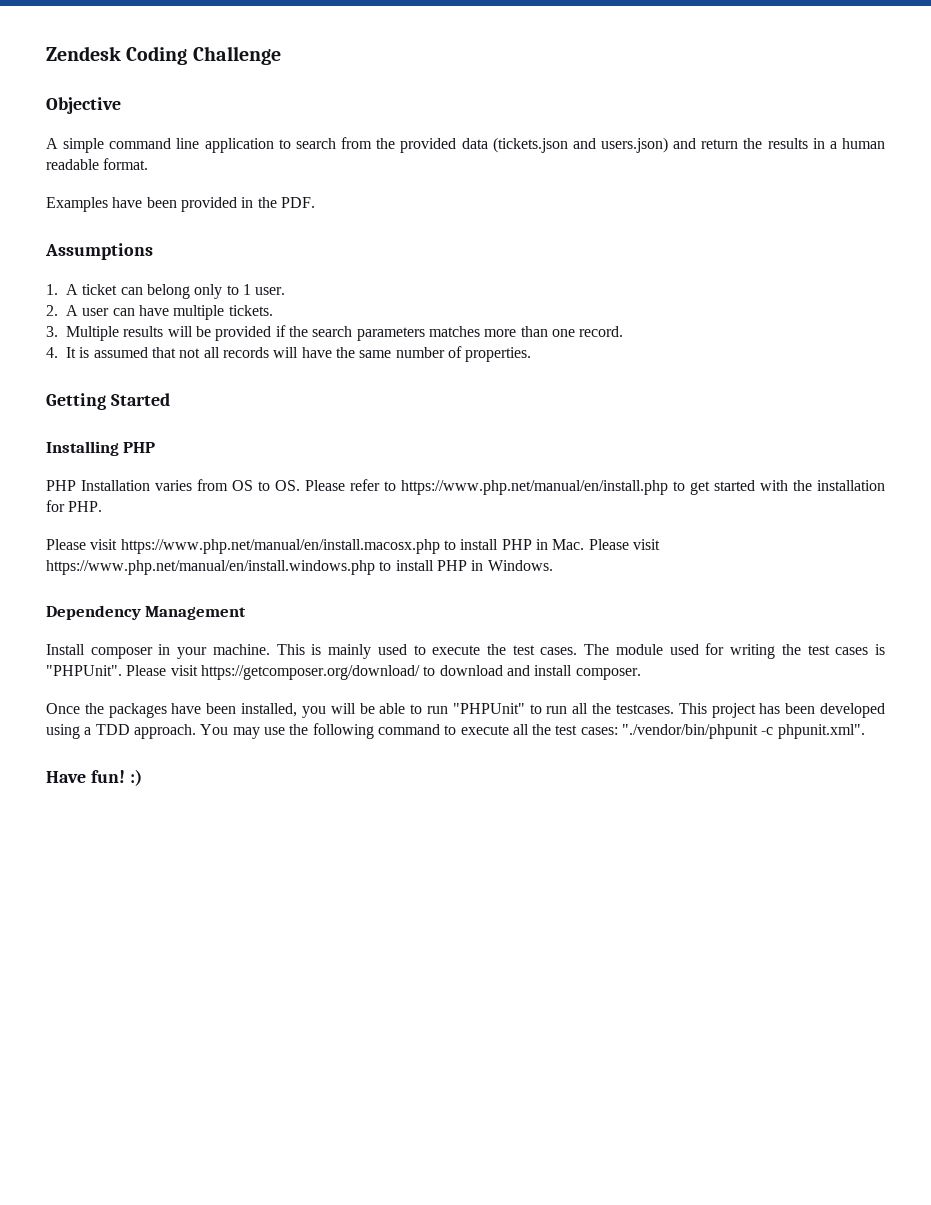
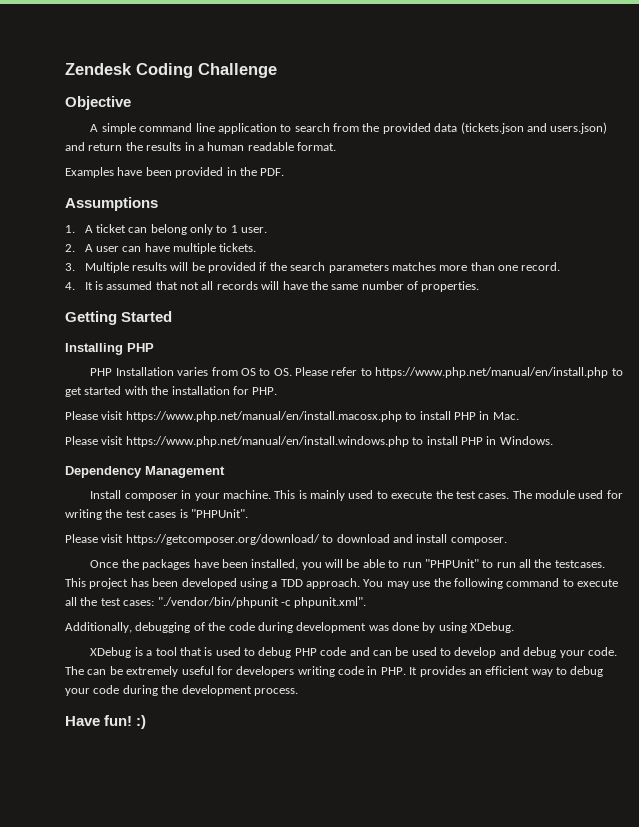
(585, 544) none -> (519, 416) //
(122, 670) none -> (248, 513) //
(865, 731) none -> [65,622,515,633] [90,647,617,658] [65,666,604,677] [65,685,298,696] // Additionally, debugging of the code during development was done by using XDebug. // XDebug is a tool that is used to debug PHP code and can be used to develop and debug your code. The can be extremely useful for developers writing code in PHP. It provides an efficient way to debug your code during the development process.

